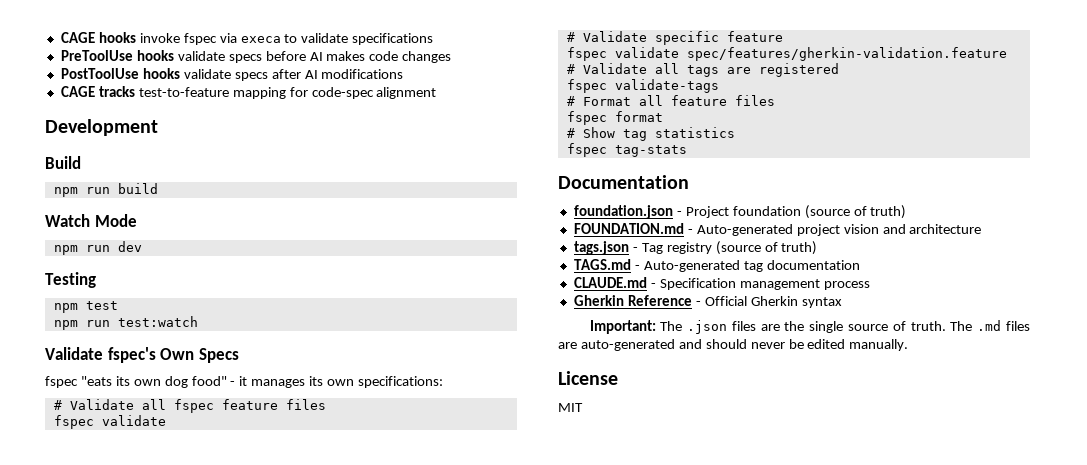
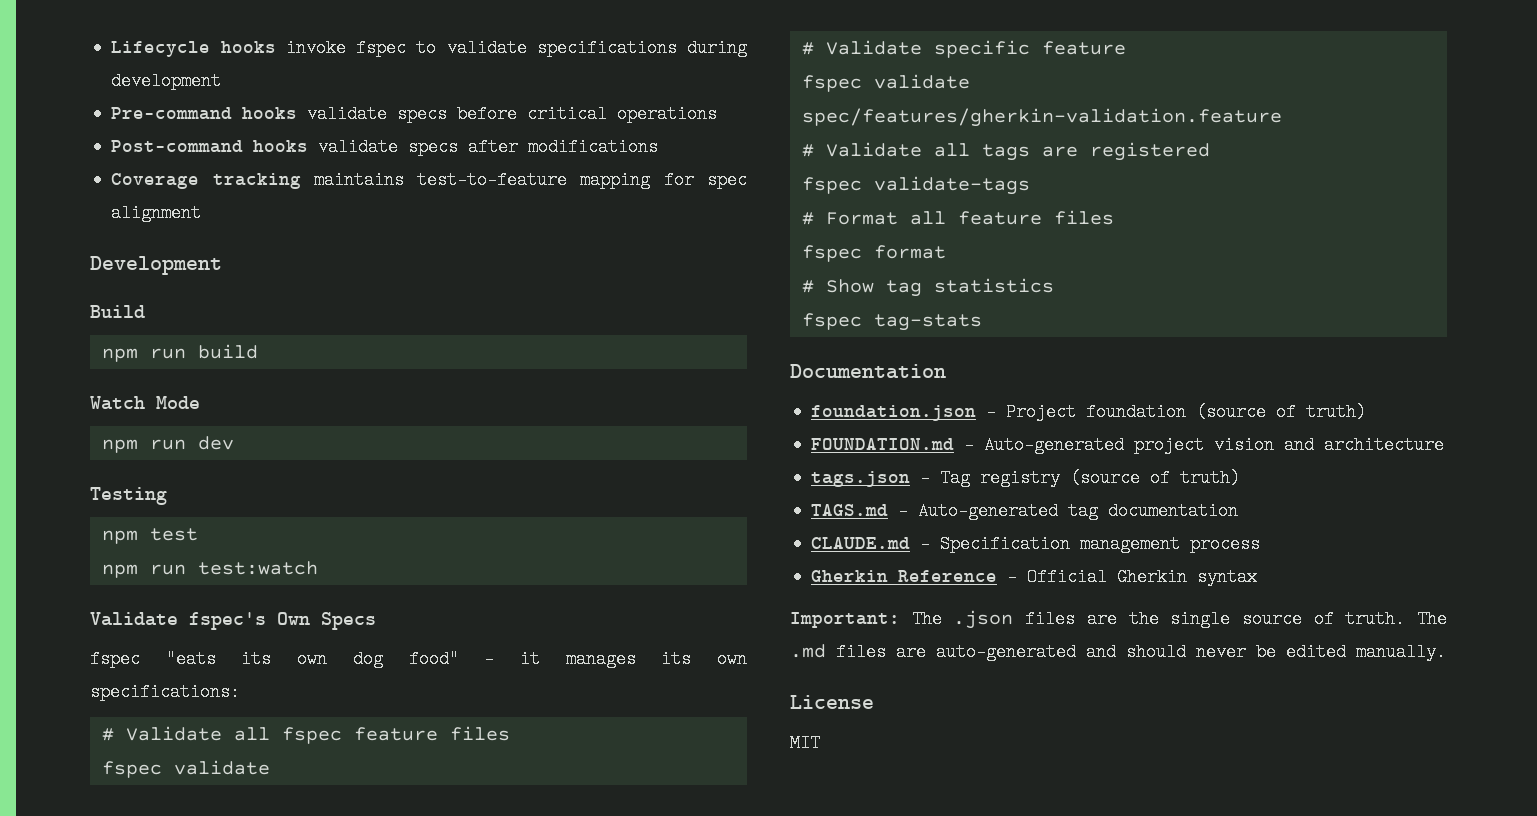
[60,32,95,43] CAGE -> [111,41,211,57] Lifecycle
[219,33,281,43] via execa -> (407, 48) none
[60,50,133,61] // PreToolUse -> [687,39,747,57] [111,72,222,90] [111,107,233,120] during development // Pre-command
[309,51,452,63] [60,68,139,79] AI makes code changes // PostToolUse -> [527,105,718,123] [111,140,244,153] critical operations // Post-command
[304,70,318,79] AI -> (519, 147) none
[60,86,135,97] CAGE tracks -> [111,171,404,189] Coverage tracking maintains
[311,87,374,99] code-spec -> [707,171,747,189] spec

